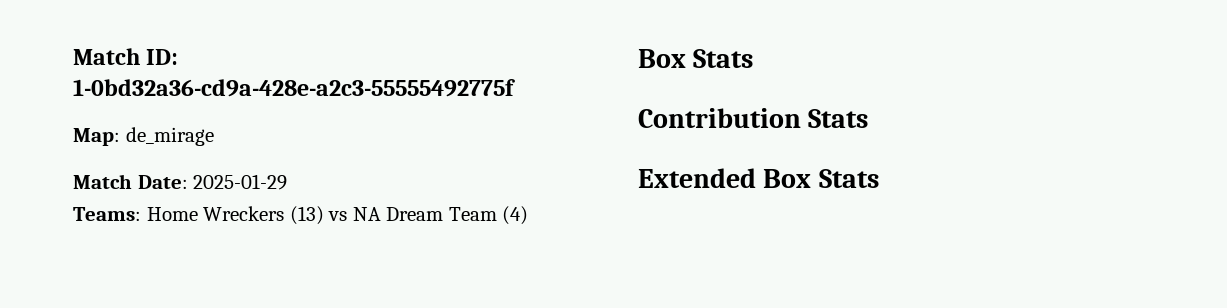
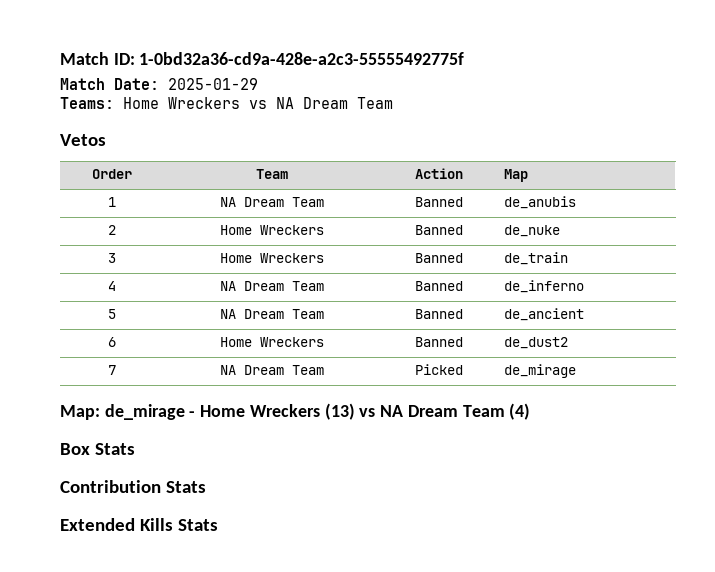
[73,127,214,146] // Map: de_mirage -> (465, 58) none
(285, 213) none -> [249,97,393,109] [60,134,106,146] [92,169,132,179] [255,169,288,179] [414,168,463,179] [504,169,529,182] [108,197,116,207] [219,197,324,207] [414,197,463,207] [504,196,577,209] [108,225,116,235] [219,225,324,235] [414,225,463,235] [504,225,561,237] [108,253,116,263] [219,253,324,263] [414,253,463,263] [504,252,569,265] [108,281,116,291] [219,281,324,291] [414,281,463,291] [504,280,585,293] [108,309,116,319] [219,309,324,319] [414,309,463,319] [504,308,585,321] [108,337,116,347] [219,337,324,347] [414,337,463,347] [504,337,569,349] [108,365,116,375] [219,365,324,375] [414,364,463,375] [504,364,577,378] [60,404,320,420] vs NA Dream Team // Vetos // Order | Team | Action | Map // 1 | NA Dream Team | Banned | de_anubis // 2 | Home Wreckers | Banned | de_nuke // 3 | Home Wreckers | Banned | de_train // 4 | NA Dream Team | Banned | de_inferno // 5 | NA Dream Team | Banned | de_ancient // 6 | Home Wreckers | Banned | de_dust2 // 7 | NA Dream Team | Picked | de_mirage // Map: de_mirage - Home Wreckers
[763,169,812,188] Box -> [139,518,173,531] Kills

